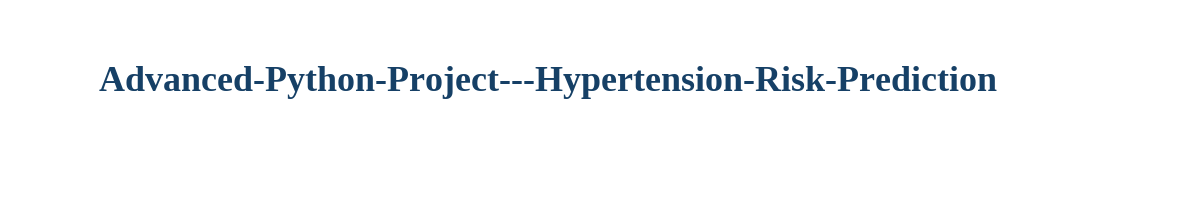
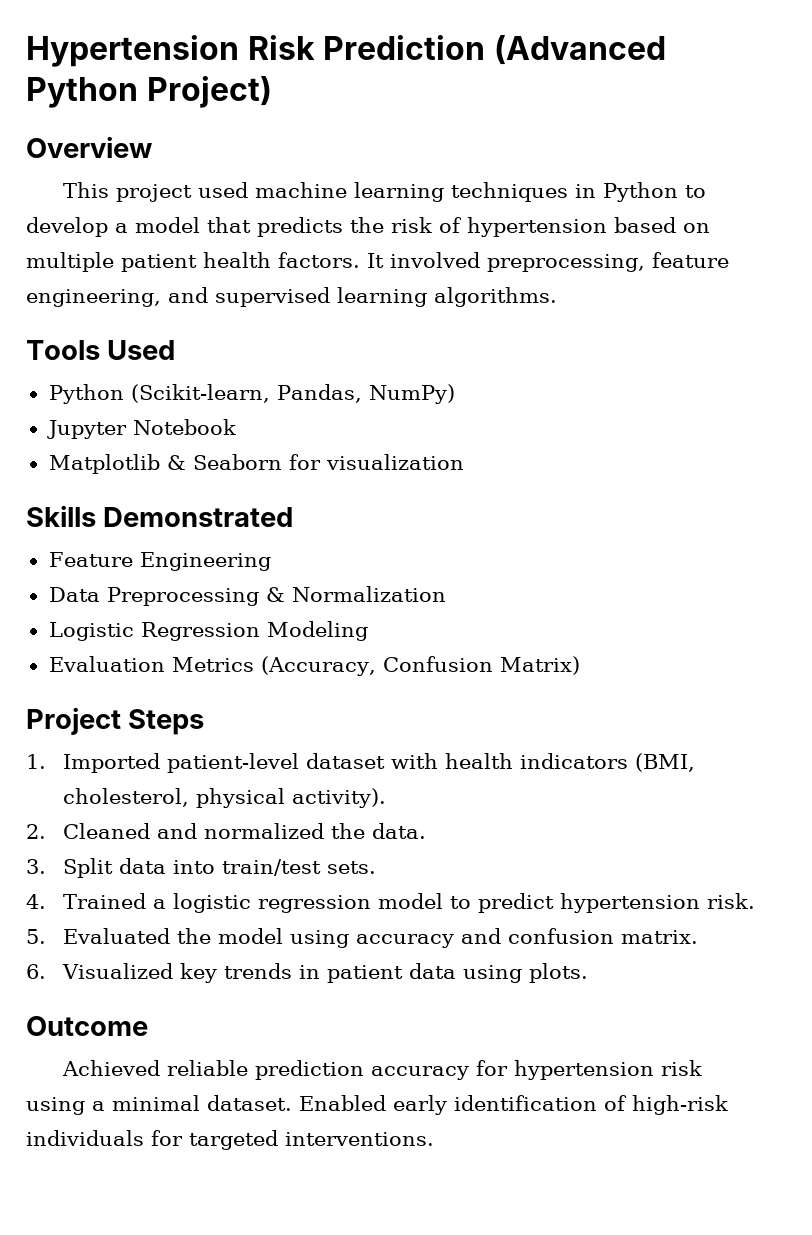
[99,66,997,99] Advanced-Python-Project---Hypertension-Risk-Prediction -> [26,35,666,67] [26,76,272,108] [26,136,152,158] [62,182,706,202] [26,217,710,237] [26,252,729,272] [26,287,557,307] [26,340,176,360] [48,384,455,404] [46,419,236,439] [48,454,464,474] [26,505,294,527] [48,552,271,571] [48,586,446,606] [48,621,368,641] [48,656,580,676] [26,707,205,735] [26,753,695,773] [62,788,386,808] [26,823,426,839] [26,858,376,878] [26,893,755,913] [26,928,698,948] [26,963,588,983] [26,1016,148,1036] [61,1060,702,1080] [26,1095,728,1115] [26,1130,434,1150] Hypertension Risk Prediction (Advanced Python Project) // Overview // This project used machine learning techniques in Python to develop a model that predicts the risk of hypertension based on multiple patient health factors. It involved preprocessing, feature engineering, and supervised learning algorithms. // Tools Used // Python (Scikit-learn, Pandas, NumPy) // Jupyter Notebook // Matplotlib & Seaborn for visualization // Skills Demonstrated // Feature Engineering // Data Preprocessing & Normalization // Logistic Regression Modeling // Evaluation Metrics (Accuracy, Confusion Matrix) // Project Steps // 1. Imported patient-level dataset with health indicators (BMI, cholesterol, physical activity). // 2. Cleaned and normalized the data. // 3. Split data into train/test sets. // 4. Trained a logistic regression model to predict hypertension risk. // 5. Evaluated the model using accuracy and confusion matrix. // 6. Visualized key trends in patient data using plots. // Outcome // Achieved reliable prediction accuracy for hypertension risk using a minimal dataset. Enabled early identification of high-risk individuals for targeted interventions.

